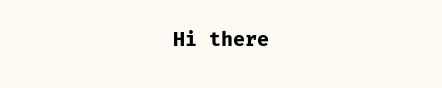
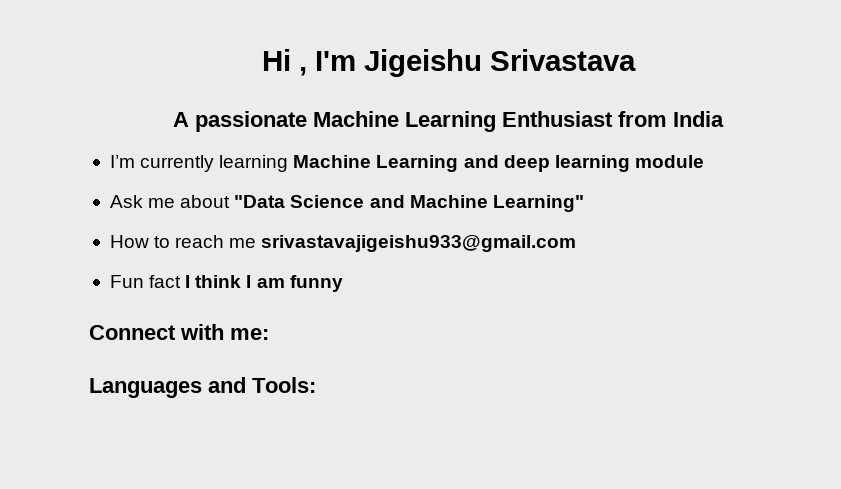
[209,30,269,46] there -> [298,49,636,77] [173,111,724,132] [109,155,704,172] [109,195,584,212] [109,235,577,252] [109,275,343,292] [89,324,269,340] [89,377,316,398] , I'm Jigeishu Srivastava // A passionate Machine Learning Enthusiast from India // I’m currently learning Machine Learning and deep learning module // Ask me about "Data Science and Machine Learning" // How to reach me srivastavajigeishu933@gmail.com // Fun fact I think I am funny // Connect with me: // Languages and Tools:

